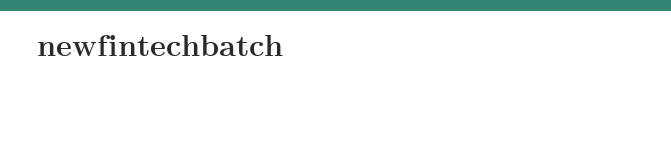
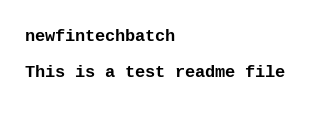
(283, 45) none -> [25,65,285,77] // This is a test readme file

